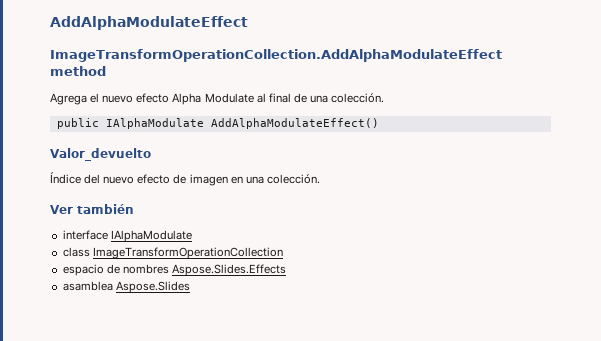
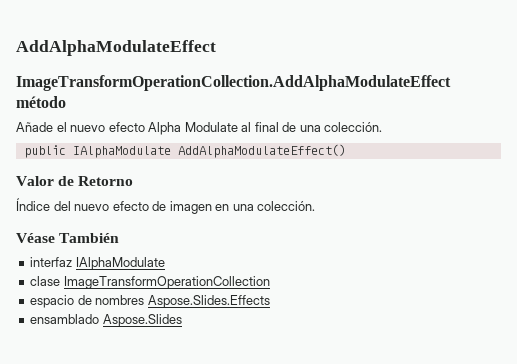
[50,66,106,76] [50,93,87,105] method // Agrega -> [16,96,66,108] [16,122,53,132] método // Añade
[50,148,151,161] Valor_devuelto -> [16,176,134,186] Valor de Retorno
[50,204,134,214] [62,230,108,240] Ver también // interface -> [16,233,120,243] [30,257,73,267] Véase También // interfaz
[62,247,90,257] class -> [30,276,61,286] clase
[62,281,113,291] asamblea -> [30,314,100,324] ensamblado

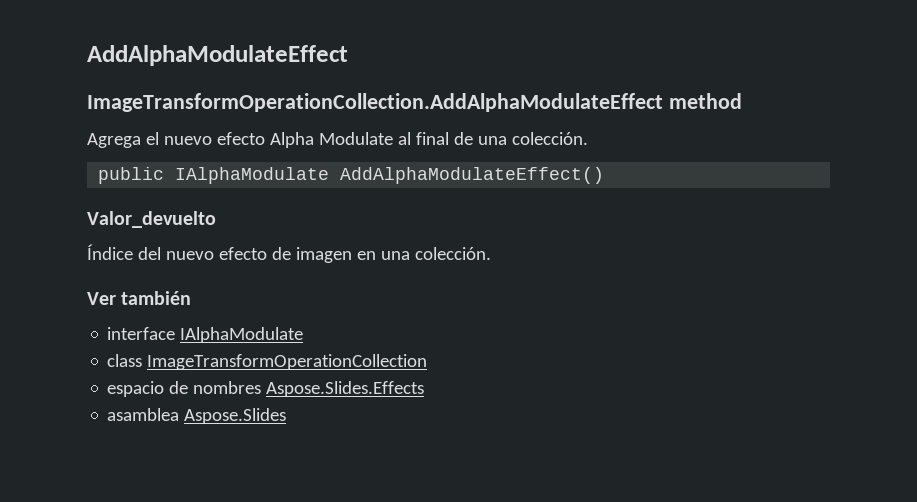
[16,96,66,108] [16,122,53,132] método // Añade -> [668,93,742,109] [87,133,141,148] method // Agrega
[16,176,134,186] Valor de Retorno -> [87,211,216,228] Valor_devuelto
[16,233,120,243] [30,257,73,267] Véase También // interfaz -> [87,291,192,305] [107,327,176,340] Ver también // interface
[30,276,61,286] clase -> [107,354,143,367] class
[30,314,100,324] ensamblado -> [107,408,180,421] asamblea

